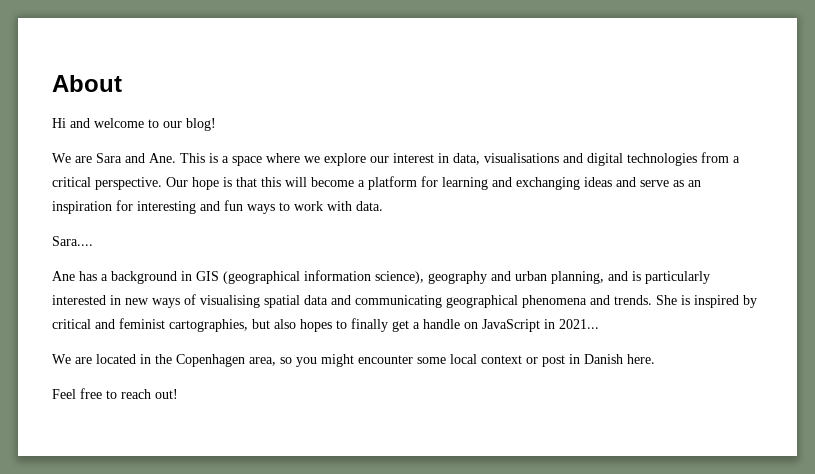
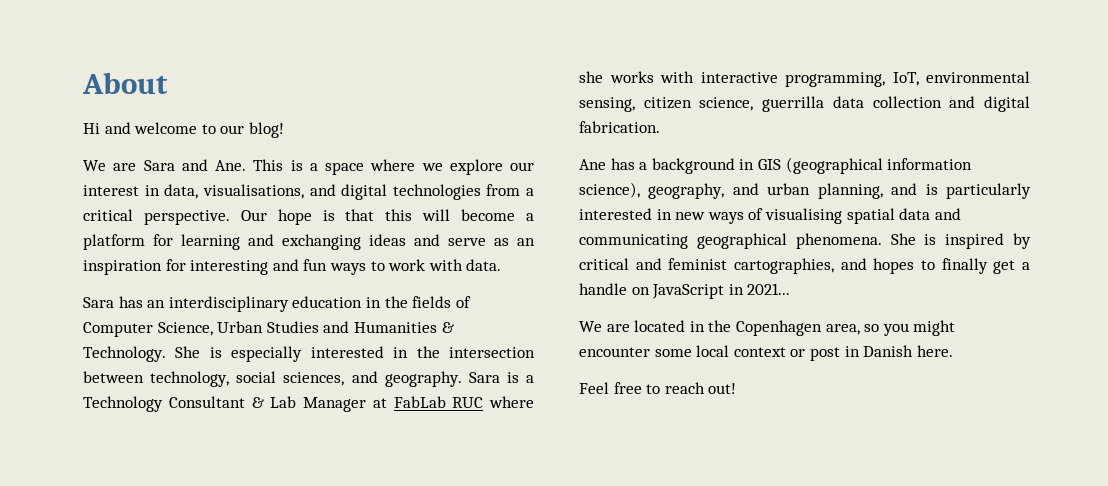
[484,153,559,163] visualisations -> [202,184,304,199] visualisations,
[52,236,93,246] Sara.... -> [83,296,471,312] [83,321,454,337] [83,346,535,362] [83,371,534,387] [83,396,534,412] [579,71,1030,87] [579,96,1030,112] [579,121,660,133] Sara has an interdisciplinary education in the fields of Computer Science, Urban Studies and Humanities & Technology. She is especially interested in the intersection between technology, social sciences, and geography. Sara is a Technology Consultant & Lab Manager at FabLab RUC where she works with interactive programming, IoT, environmental sensing, citizen science, guerrilla data collection and digital fabrication.
[428,271,487,284] geography -> [648,183,725,199] geography,
[522,295,652,308] phenomena and trends. -> [795,233,882,249] phenomena.
[252,319,296,329] but also -> [840,258,867,270] and

